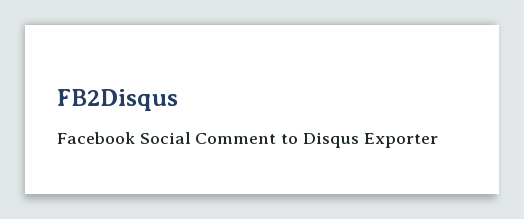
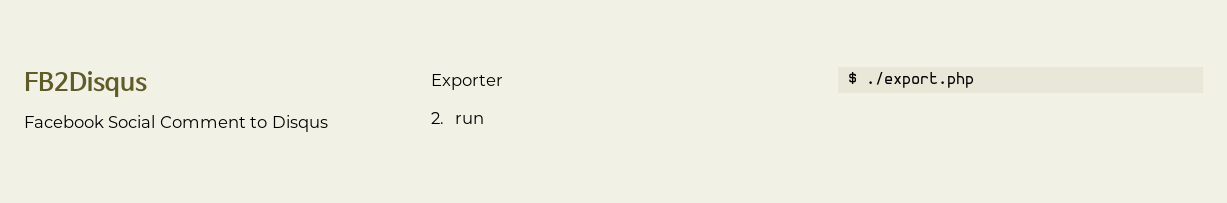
(438, 140) none -> [431,112,485,124] [847,72,974,88] // 2. run // $ ./export.php

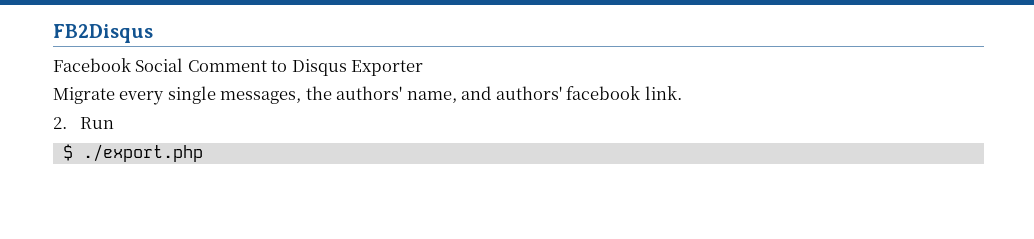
(503, 82) none -> [53,86,682,105] // Migrate every single messages, the authors' name, and authors' facebook link.
[455,115,485,124] run -> [79,117,114,129] Run

